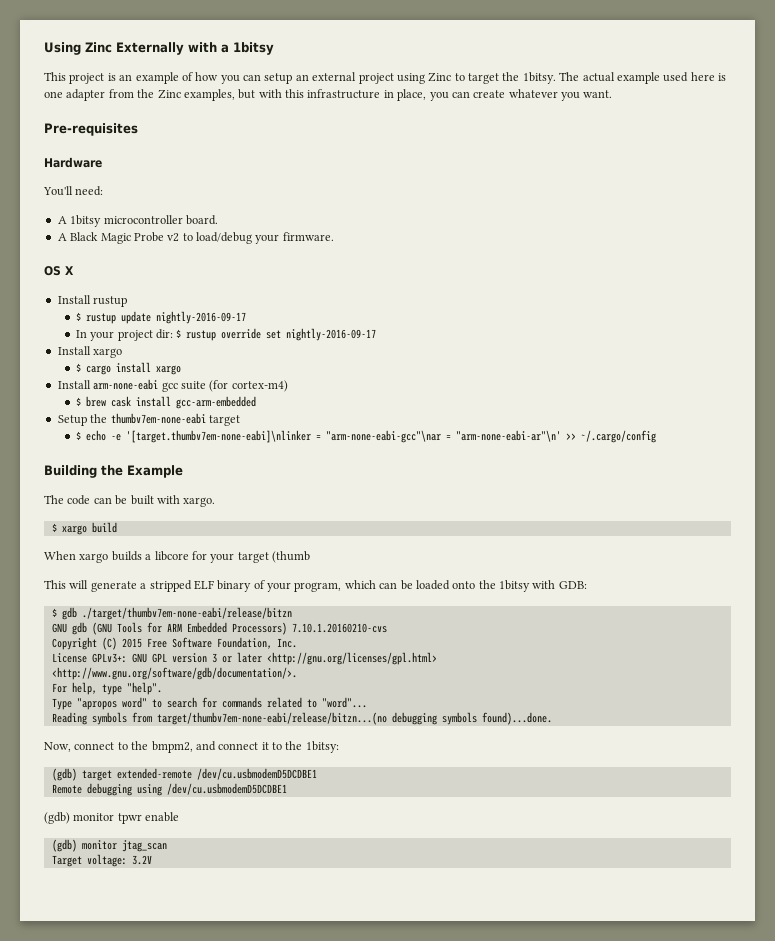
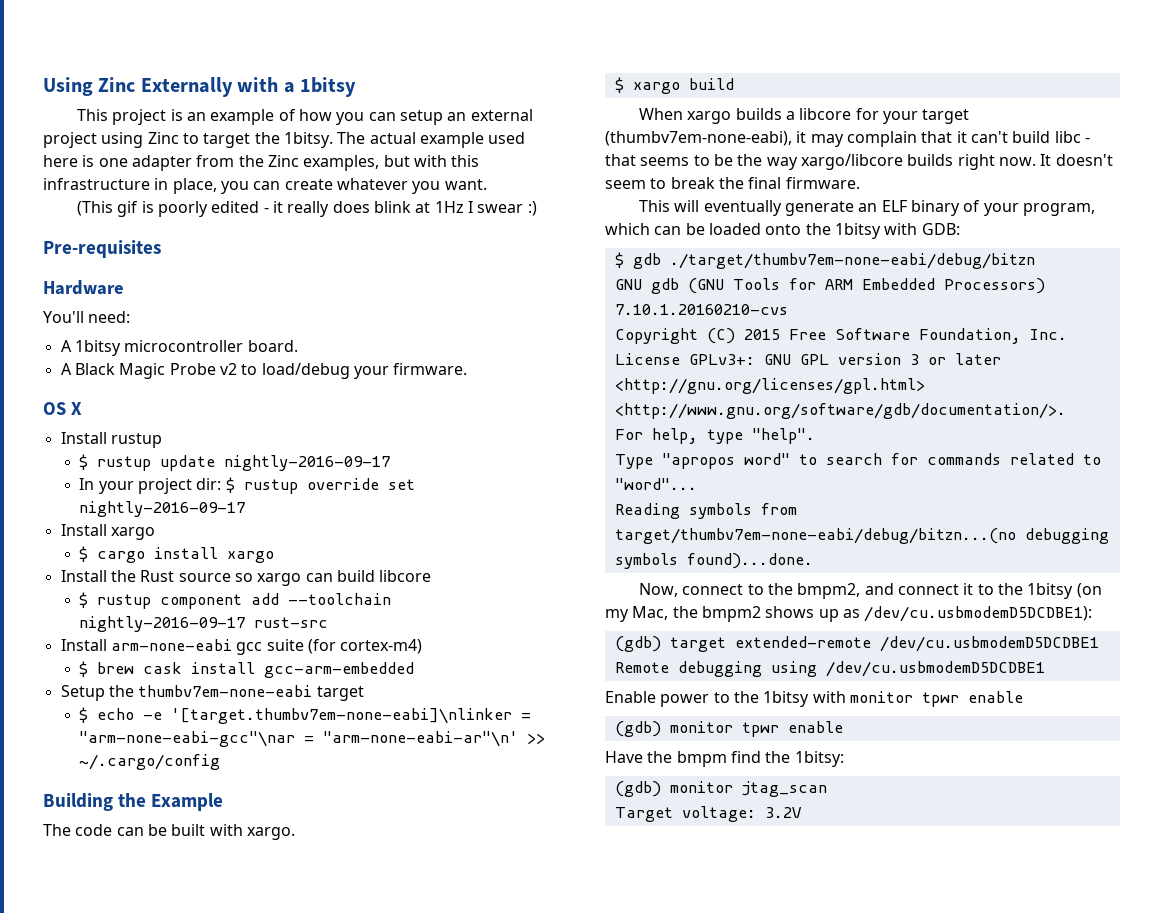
(613, 94) none -> [77,201,537,217] // (This gif is poorly edited - it really does blink at 1Hz I swear :)
(181, 370) none -> [60,570,432,586] [79,592,392,609] [79,616,329,632] // Install the Rust source so xargo can build libcore // $ rustup component add --toolchain nightly-2016-09-17 rust-src
[272,551,310,563] (thumb -> [605,131,1090,147] [605,154,1113,170] [605,177,860,189] (thumbv7em-none-eabi), it may complain that it can't build libc - that seems to be the way xargo/libcore builds right now. It doesn't seem to break the final firmware.
[90,580,192,592] generate a stripped -> [703,200,878,216] eventually generate an
[81,607,292,620] ./target/thumbv7em-none-eabi/release/bitzn -> [669,253,1035,269] ./target/thumbv7em-none-eabi/debug/bitzn
[156,712,387,725] target/thumbv7em-none-eabi/release/bitzn...(no -> [614,528,1016,544] target/thumbv7em-none-eabi/debug/bitzn...(no
[305,741,339,753] 1bitsy: -> [1027,583,1102,599] [605,606,1093,622] 1bitsy (on my Mac, the bmpm2 shows up as /dev/cu.usbmodemD5DCDBE1):
[44,812,180,824] (gdb) monitor tpwr enable -> [605,691,1023,707] [614,721,843,737] [605,751,844,767] Enable power to the 1bitsy with monitor tpwr enable // (gdb) monitor tpwr enable // Have the bmpm find the 1bitsy:

